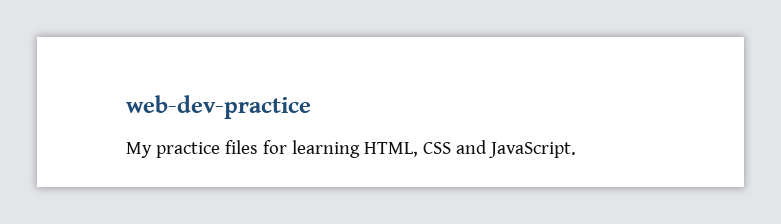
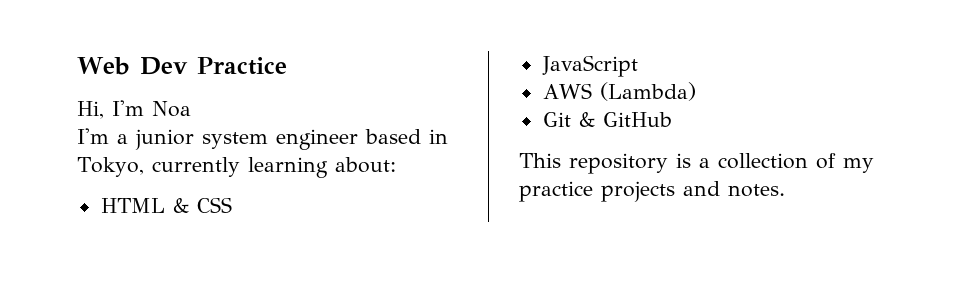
[126,95,311,119] [126,140,576,158] web-dev-practice // My practice files for learning HTML, CSS and JavaScript. -> [77,57,287,75] [77,100,191,119] [77,128,448,150] [77,157,396,178] [100,197,232,213] [541,55,638,77] [542,82,696,101] [542,112,672,127] [519,153,874,174] [519,181,785,202] Web Dev Practice // Hi, I'm Noa // I'm a junior system engineer based in Tokyo, currently learning about: // HTML & CSS // JavaScript // AWS (Lambda) // Git & GitHub // This repository is a collection of my practice projects and notes.

